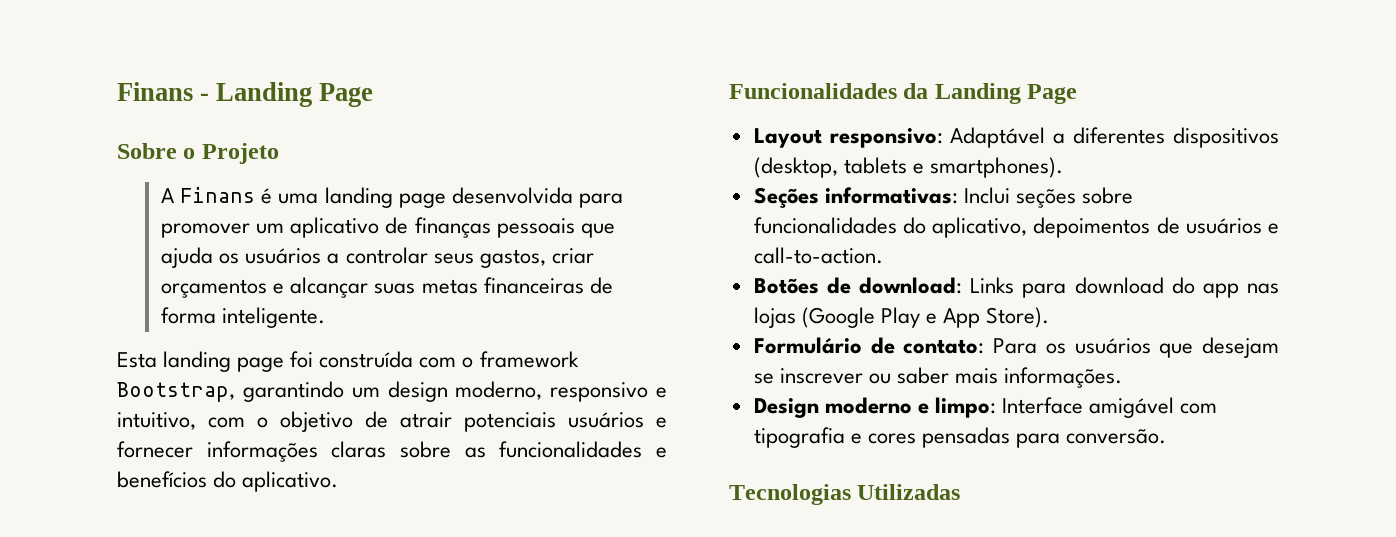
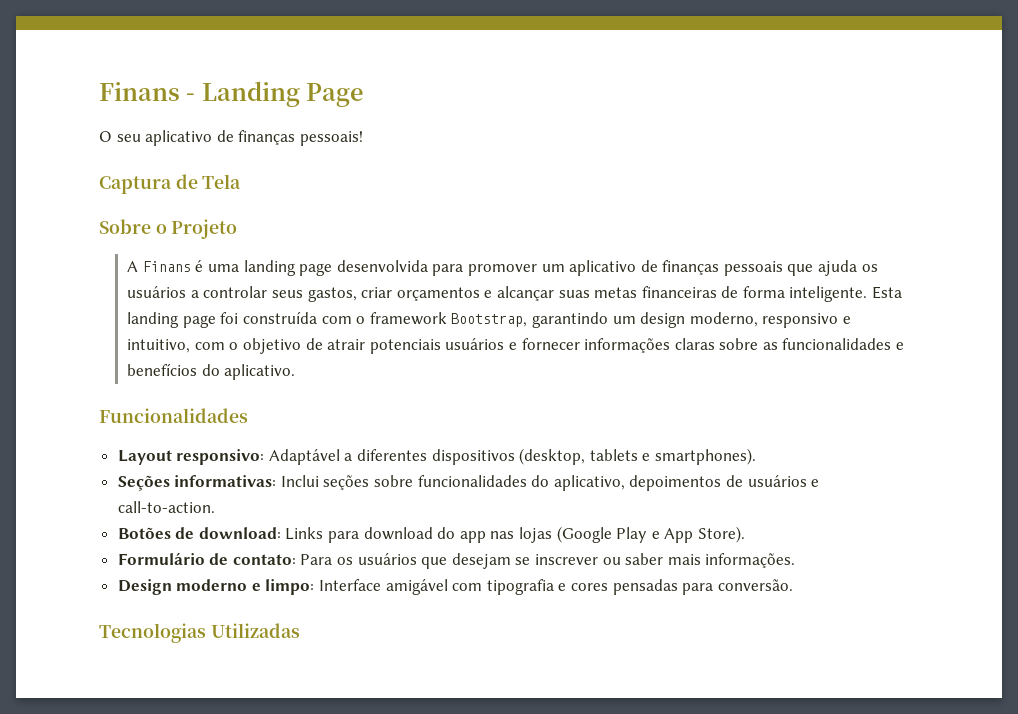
(374, 95) none -> [99,130,363,146] [99,174,242,194] // O seu aplicativo de finanças pessoais! // Captura de Tela
(326, 317) // -> (868, 294) none
[903,83,1078,104] da Landing Page -> (248, 415) none

